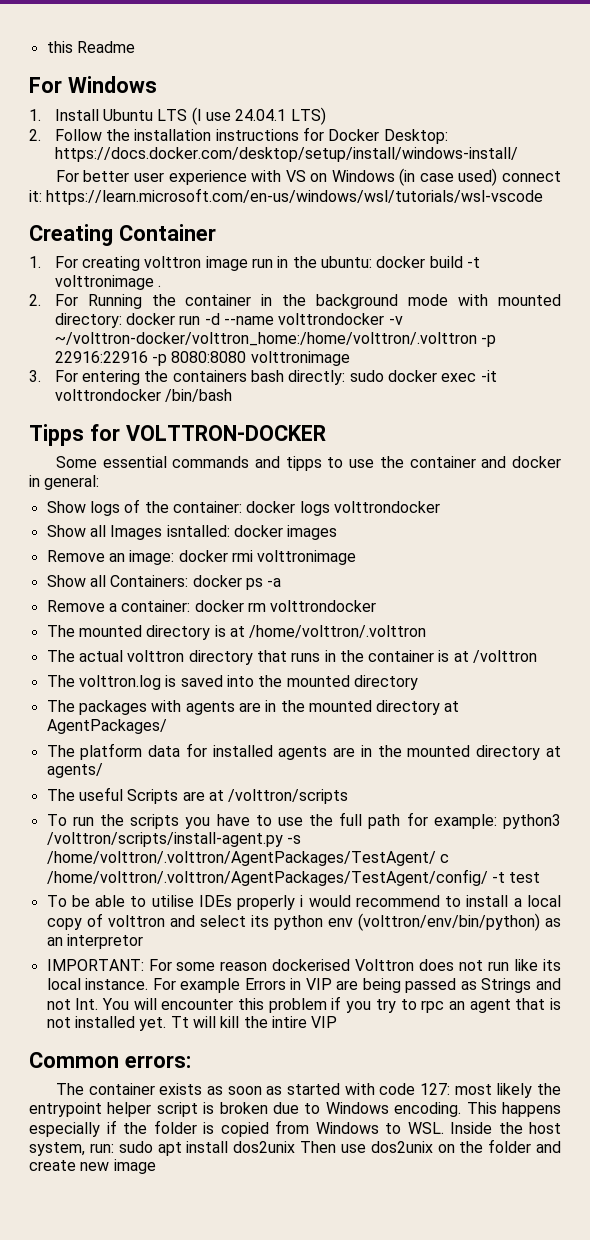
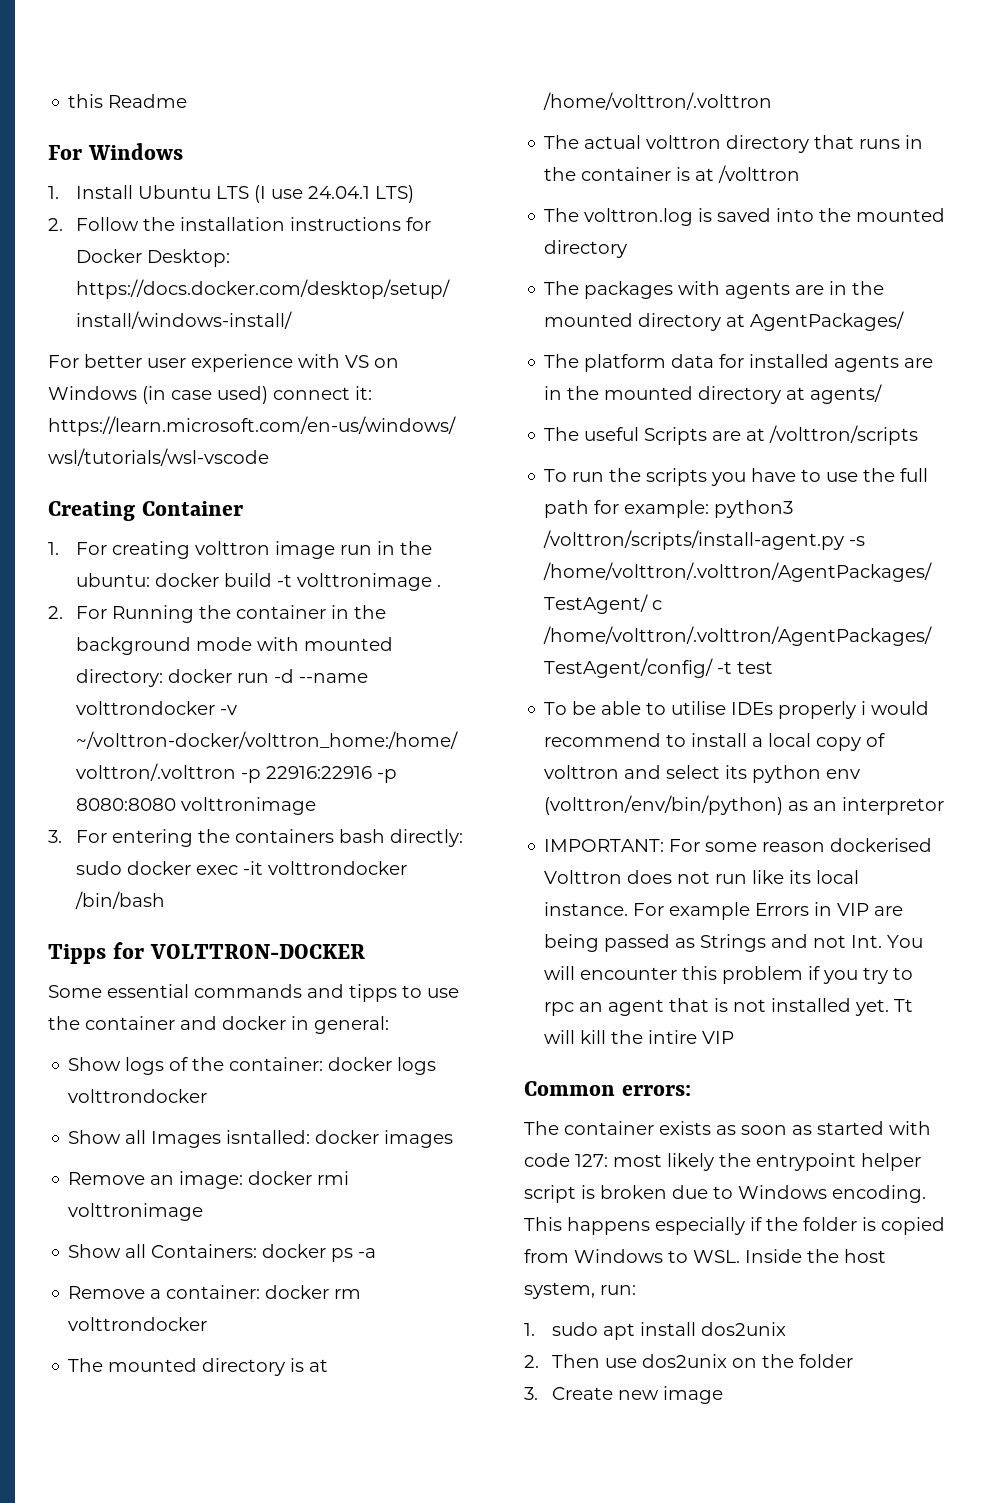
(114, 1148) none -> [524,1323,535,1336] // 1.
(296, 1147) none -> [524,1355,539,1368] // 2.
[535,1141,561,1153] [29,1160,76,1171] and create -> [524,1387,613,1400] // 3. Create

